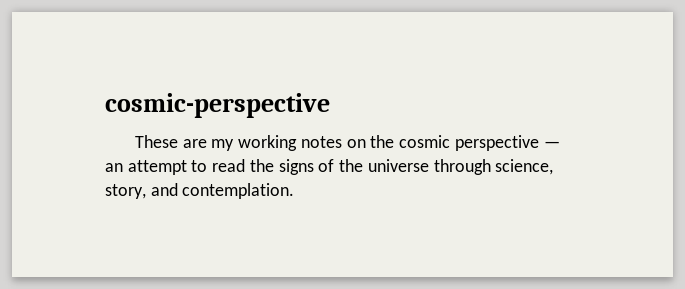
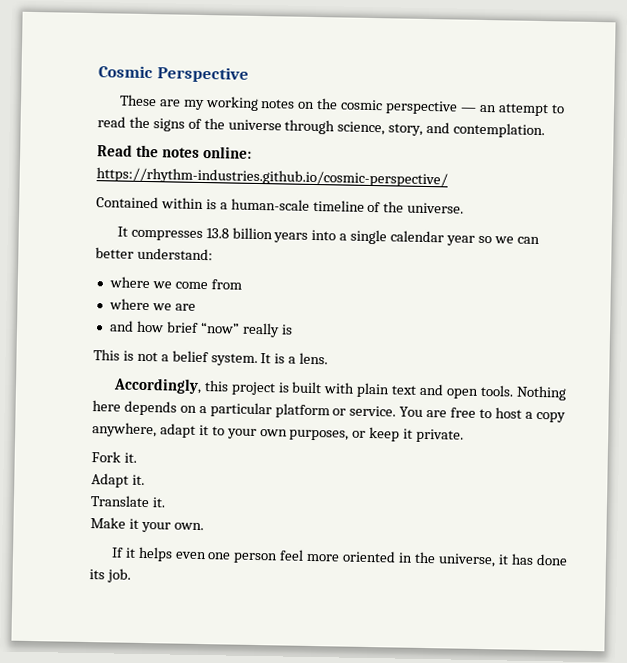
[105,93,330,118] cosmic-perspective -> [98,65,249,83] Cosmic Perspective
(295, 191) none -> [97,144,252,159] [96,167,448,188] [96,196,465,214] [116,226,540,246] [95,247,213,261] [108,276,242,290] [108,298,196,311] [108,320,293,338] [93,349,329,367] [112,377,567,401] [92,400,566,423] [92,422,465,443] [91,451,137,463] [91,473,145,488] [90,495,166,508] [90,517,204,533] [110,546,568,568] [89,568,131,583] // Read the notes online: https://rhythm-industries.github.io/cosmic-perspective/ // Contained within is a human-scale timeline of the universe. // It compresses 13.8 billion years into a single calendar year so we can better understand: // where we come from // where we are // and how brief “now” really is // This is not a belief system. It is a lens. // Accordingly, this project is built with plain text and open tools. Nothing here depends on a particular platform or service. You are free to host a copy anywhere, adapt it to your own purposes, or keep it private. // Fork it. // Adapt it. // Translate it. // Make it your own. // If it helps even one person feel more oriented in the universe, it has done its job.

